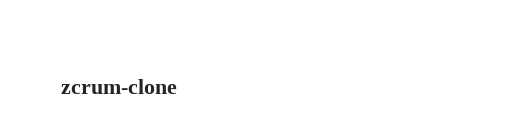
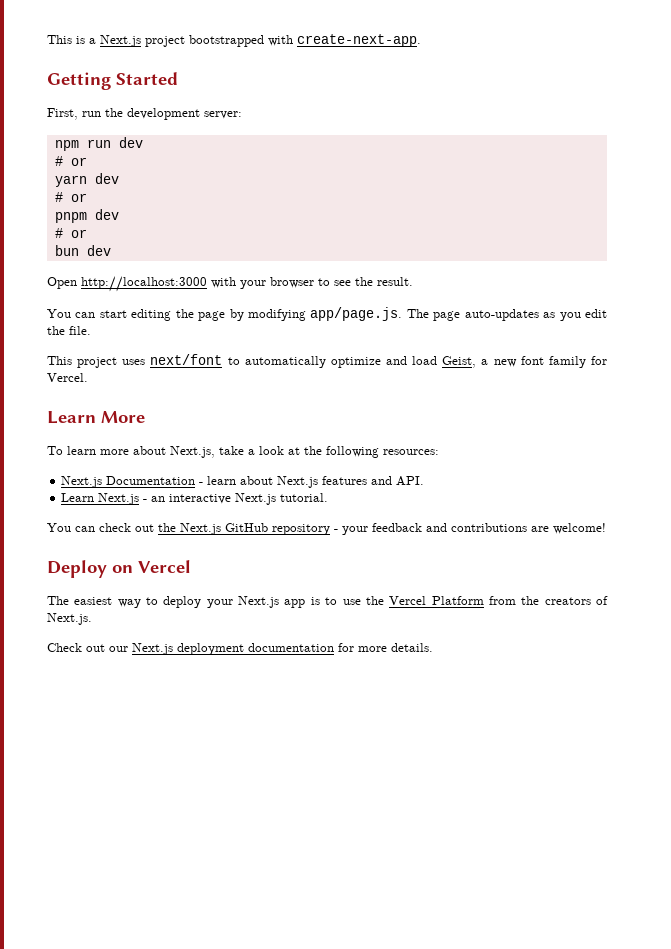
[61,79,177,94] zcrum-clone -> [47,34,421,47] [47,72,178,90] [47,108,242,120] [54,137,143,151] [54,156,87,166] [54,173,119,187] [54,192,87,202] [54,209,119,223] [54,228,87,238] [54,245,111,256] [47,276,413,292] [47,307,608,321] [47,326,91,335] [47,354,608,368] [47,373,88,382] [47,411,145,424] [47,446,439,458] [61,476,425,488] [61,493,329,505] [47,523,606,535] [47,560,191,578] [47,596,609,608] [47,613,92,625] [47,643,433,655] This is a Next.js project bootstrapped with create-next-app. // Getting Started // First, run the development server: // npm run dev // # or // yarn dev // # or // pnpm dev // # or // bun dev // Open http://localhost:3000 with your browser to see the result. // You can start editing the page by modifying app/page.js. The page auto-updates as you edit the file. // This project uses next/font to automatically optimize and load Geist, a new font family for Vercel. // Learn More // To learn more about Next.js, take a look at the following resources: // Next.js Documentation - learn about Next.js features and API. // Learn Next.js - an interactive Next.js tutorial. // You can check out the Next.js GitHub repository - your feedback and contributions are welcome! // Deploy on Vercel // The easiest way to deploy your Next.js app is to use the Vercel Platform from the creators of Next.js. // Check out our Next.js deployment documentation for more details.

